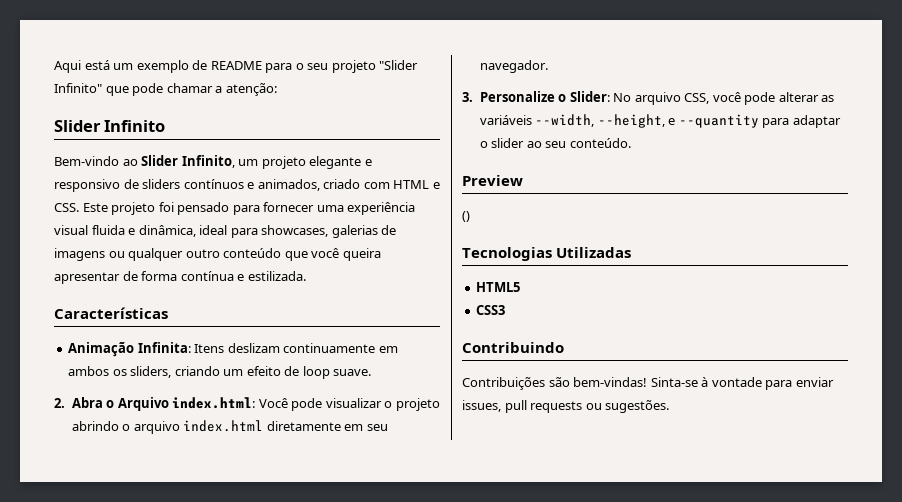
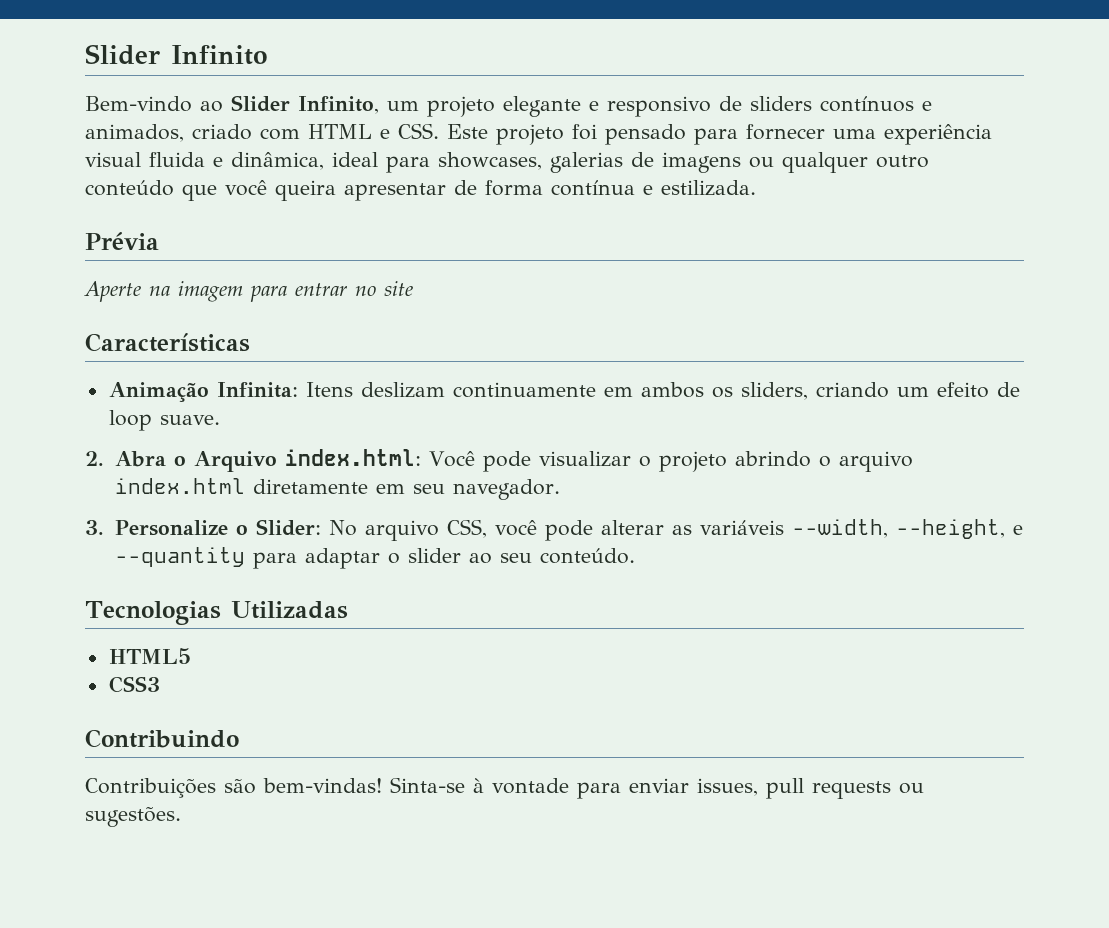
[54,60,419,73] [54,83,277,96] Aqui está um exemplo de README para o seu projeto "Slider Infinito" que pode chamar a atenção: // -> (85, 54) none
(306, 276) none -> [85,232,159,250] [84,281,413,302] // Prévia // Aperte na imagem para entrar no site
[462,175,523,186] [462,211,470,222] // Preview // () -> (635, 556) none

